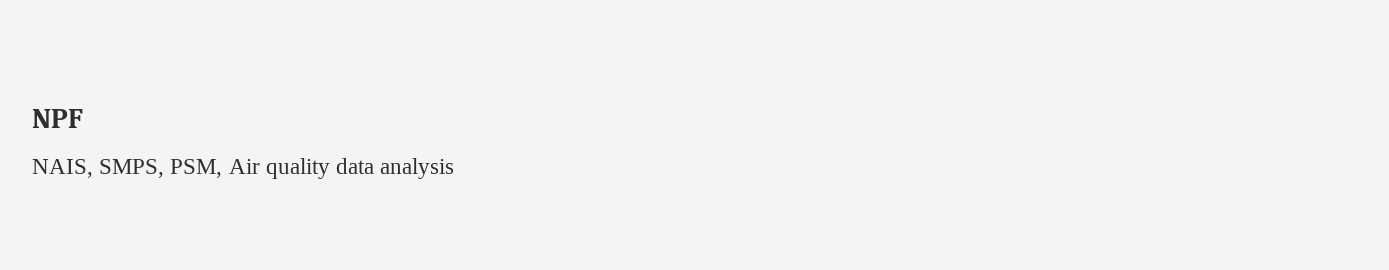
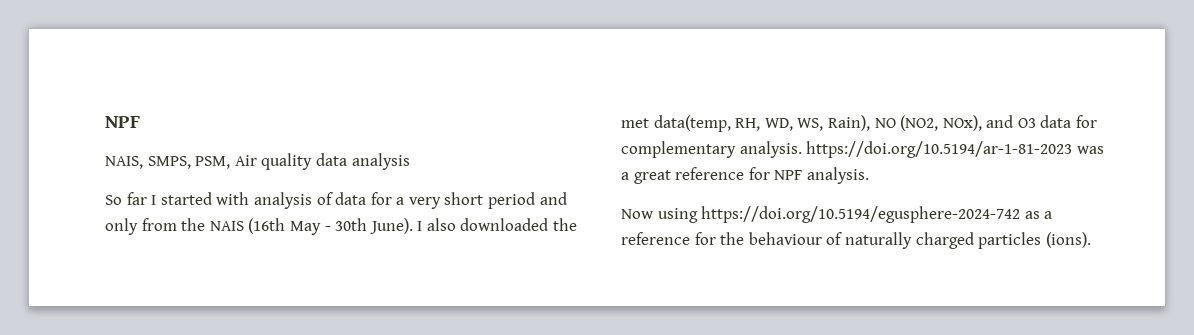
(455, 168) none -> [105,192,567,209] [105,218,578,235] [621,115,1098,132] [621,141,1104,158] [621,167,869,184] [621,206,1053,223] [621,232,1091,249] // So far I started with analysis of data for a very short period and only from the NAIS (16th May - 30th June). I also downloaded the met data(temp, RH, WD, WS, Rain), NO (NO2, NOx), and O3 data for complementary analysis. https://doi.org/10.5194/ar-1-81-2023 was a great reference for NPF analysis. // Now using https://doi.org/10.5194/egusphere-2024-742 as a reference for the behaviour of naturally charged particles (ions).

